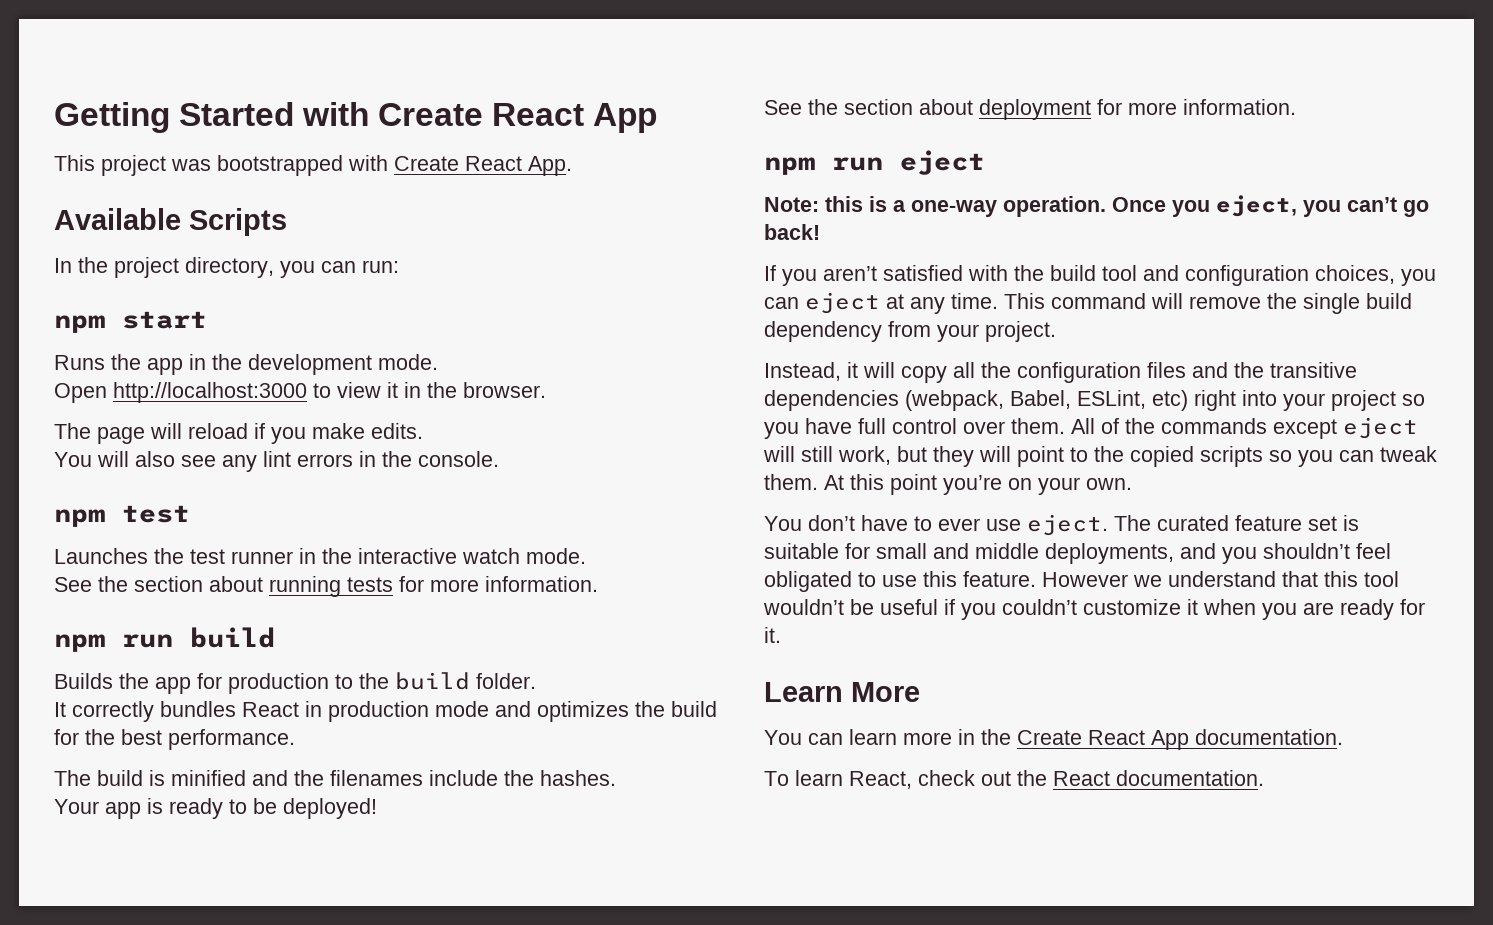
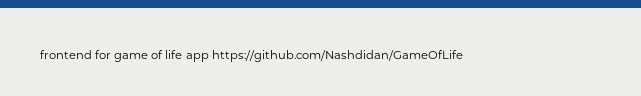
[54,102,658,133] [54,155,572,176] [54,208,287,236] [54,257,399,278] [54,311,207,333] [54,354,438,375] [54,382,546,403] [54,423,423,444] [54,451,499,472] [54,505,190,527] [54,548,586,564] [54,576,598,597] [54,627,275,652] [54,672,536,694] [54,701,717,722] [54,729,295,750] [54,770,616,786] [54,798,377,819] [764,99,1296,120] [764,150,985,175] [764,195,1429,217] [764,224,820,240] [764,265,1436,286] [764,292,1412,314] [764,321,1056,342] [764,362,1357,383] [764,390,1425,411] [764,417,1418,439] [763,446,1437,467] [764,474,1132,495] [764,514,1359,536] [764,543,1391,564] [764,571,1399,592] [763,599,1425,620] [764,627,781,643] [764,682,920,702] [764,729,1343,750] [764,770,1264,789] Getting Started with Create React App // This project was bootstrapped with Create React App. // Available Scripts // In the project directory, you can run: // npm start // Runs the app in the development mode. // Open http://localhost:3000 to view it in the browser. // The page will reload if you make edits. // You will also see any lint errors in the console. // npm test // Launches the test runner in the interactive watch mode. // See the section about running tests for more information. // npm run build // Builds the app for production to the build folder. // It correctly bundles React in production mode and optimizes the build for the best performance. // The build is minified and the filenames include the hashes. // Your app is ready to be deployed! // See the section about deployment for more information. // npm run eject // Note: this is a one-way operation. Once you eject, you can’t go back! // If you aren’t satisfied with the build tool and configuration choices, you can eject at any time. This command will remove the single build dependency from your project. // Instead, it will copy all the configuration files and the transitive dependencies (webpack, Babel, ESLint, etc) right into your project so you have full control over them. All of the commands except eject will still work, but they will point to the copied scripts so you can tweak them. At this point you’re on your own. // You don’t have to ever use eject. The curated feature set is suitable for small and middle deployments, and you shouldn’t feel obligated to use this feature. However we understand that this tool wouldn’t be useful if you couldn’t customize it when you are ready for it. // Learn More // You can learn more in the Create React App documentation. // To learn React, check out the React documentation. -> [40,50,463,62] frontend for game of life app https://github.com/Nashdidan/GameOfLife

